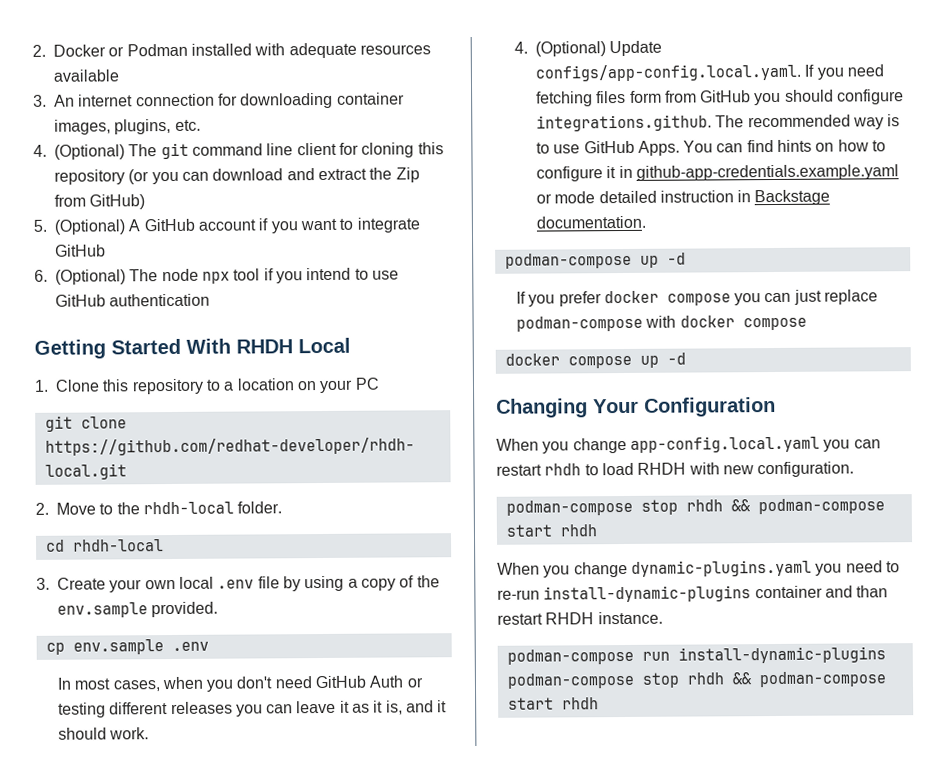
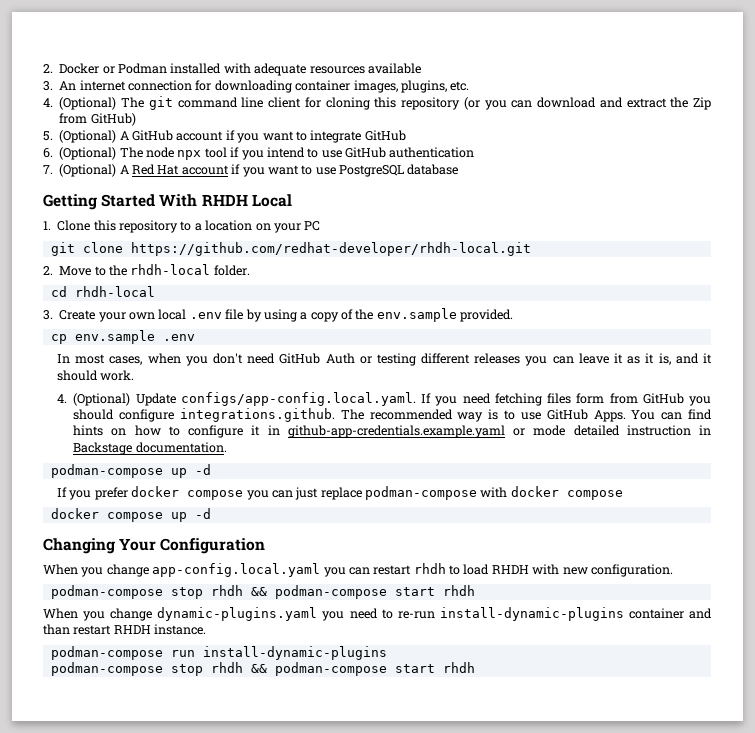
(211, 300) none -> [43,164,459,177] // 7. (Optional) A Red Hat account if you want to use PostgreSQL database

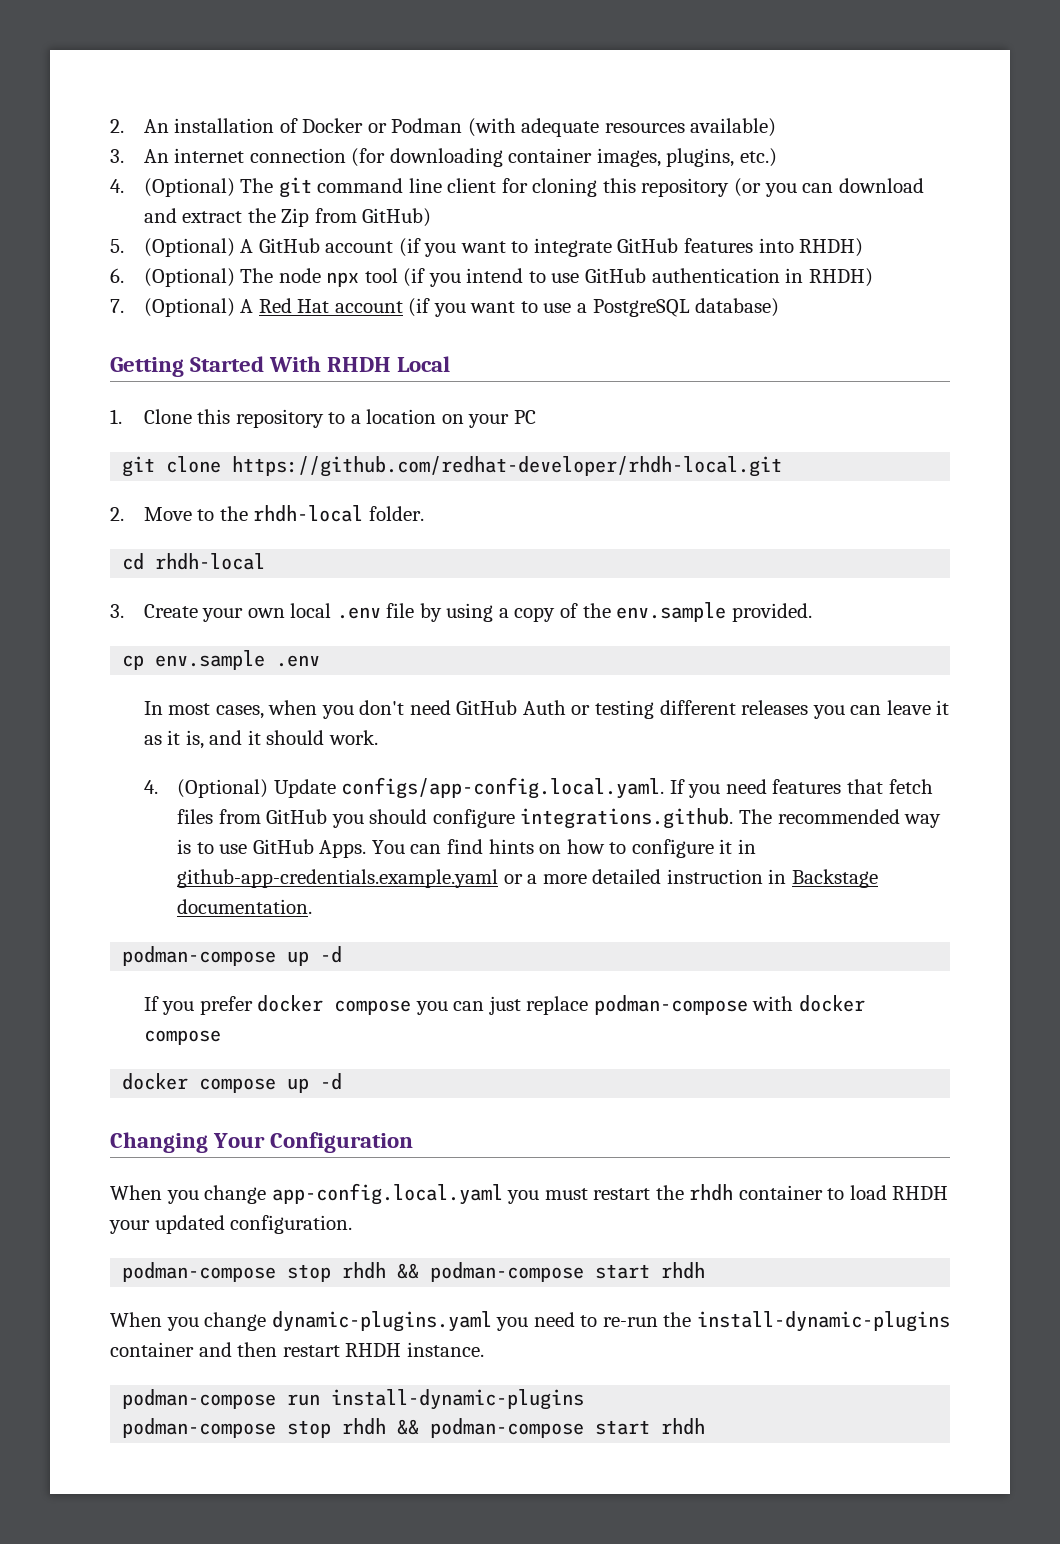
[43,64,53,73] 2. -> [110,118,298,133] 2. An installation of
[170,63,251,74] installed with -> [467,118,516,137] (with
[367,63,421,74] available -> [690,118,777,137] available)
[195,80,212,91] for -> [351,148,386,167] (for
[450,81,470,91] etc. -> [739,148,777,167] etc.)
[225,130,235,140] if -> [398,238,421,257] (if
(406, 135) none -> [683,238,864,257] features into RHDH)
[230,147,240,157] if -> [403,268,426,287] (if
(475, 152) none -> [785,268,873,287] in RHDH)
[231,164,241,174] if -> [408,298,431,317] (if
[339,164,459,177] PostgreSQL database -> [576,298,780,317] a PostgreSQL database)
[494,393,605,406] fetching files form -> [772,779,933,794] [177,809,214,824] features that fetch files
[533,425,566,436] mode -> [527,874,587,884] a more
[348,563,446,575] can restart rhdh -> [544,1184,823,1201] must restart the rhdh container
[532,564,588,575] with new -> [109,1215,225,1234] your updated
(435, 615) none -> [663,1312,692,1327] the
[43,624,70,635] than -> [237,1342,278,1357] then

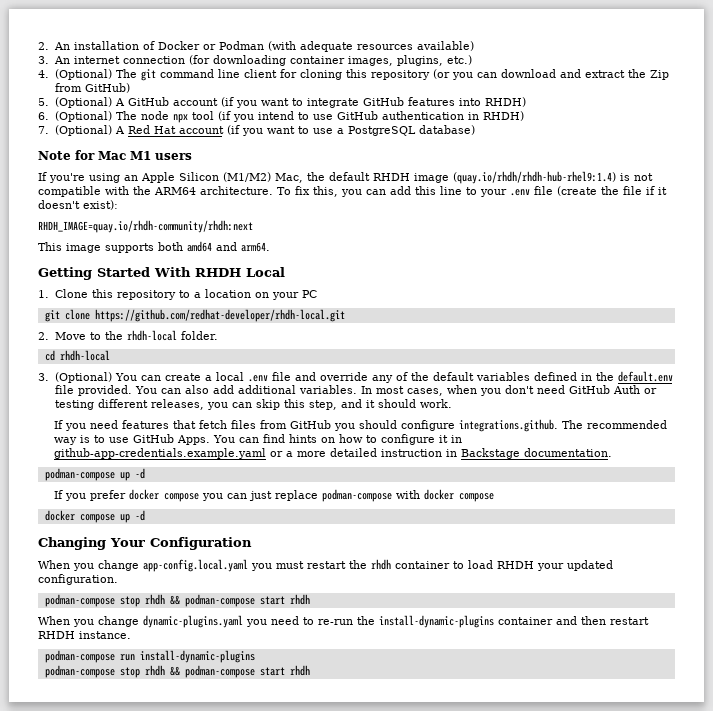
(780, 307) none -> [38,150,192,160] [38,171,653,184] [38,186,667,197] [38,200,118,210] [38,220,253,233] [38,241,270,253] // Note for Mac M1 users // If you're using an Apple Silicon (M1/M2) Mac, the default RHDH image (quay.io/rhdh/rhdh-hub-rhel9:1.4) is not compatible with the ARM64 architecture. To fix this, you can add this line to your .env file (create the file if it doesn't exist): // RHDH_IMAGE=quay.io/rhdh-community/rhdh:next // This image supports both amd64 and arm64.
[143,602,812,622] [122,650,321,670] Create your own local .env file by using a copy of the env.sample provided. // cp env.sample .env // -> [54,371,673,383] [54,385,357,396] (Optional) You can create a local .env file and override any of the default variables defined in the default.env file provided. You can also add additional variables.
[741,700,950,719] [143,730,204,749] releases you can leave it as it is, -> [150,399,337,410] releases, you can skip this step,
[143,777,665,799] 4. (Optional) Update configs/app-config.local.yaml. -> (452, 403) none

